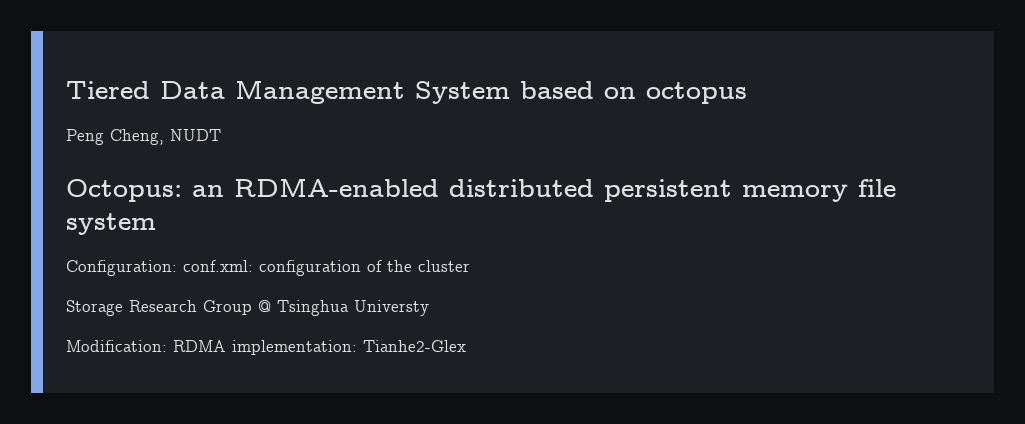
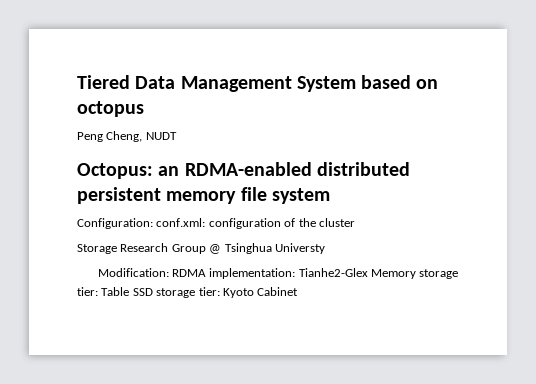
(466, 346) none -> [371,269,459,279] [77,287,299,298] Memory storage tier: Table SSD storage tier: Kyoto Cabinet

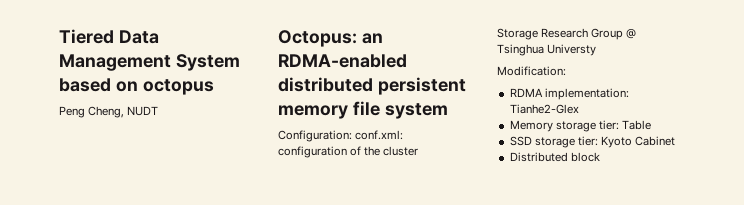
(169, 272) none -> (566, 71) //
(368, 272) none -> (579, 109) //
(130, 291) none -> (651, 125) //
(299, 291) none -> [509,152,600,162] // Distributed block

